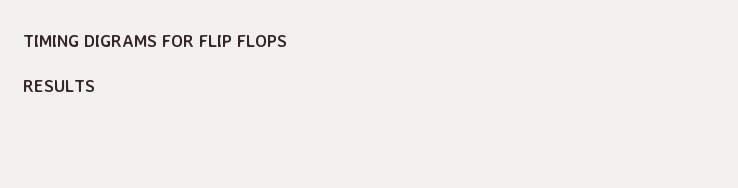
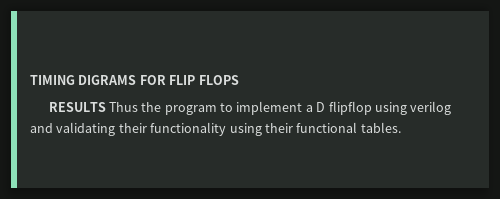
(95, 86) none -> [108,101,452,115] [30,122,401,136] Thus the program to implement a D flipflop using verilog and validating their functionality using their functional tables.

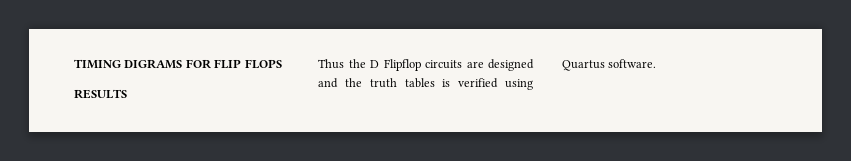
(106, 107) none -> (127, 94) //
[164,101,452,115] [30,122,401,136] program to implement a D flipflop using verilog and validating their functionality using their functional tables. -> [370,59,534,71] [318,78,533,90] [562,59,657,71] D Flipflop circuits are designed and the truth tables is verified using Quartus software.

